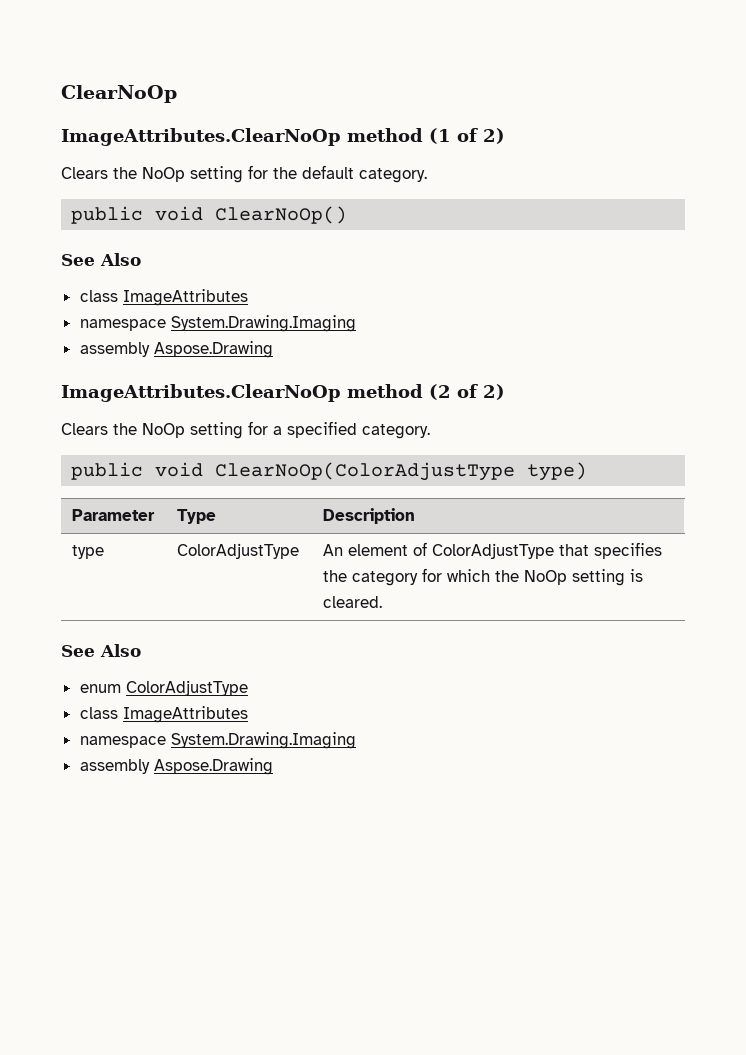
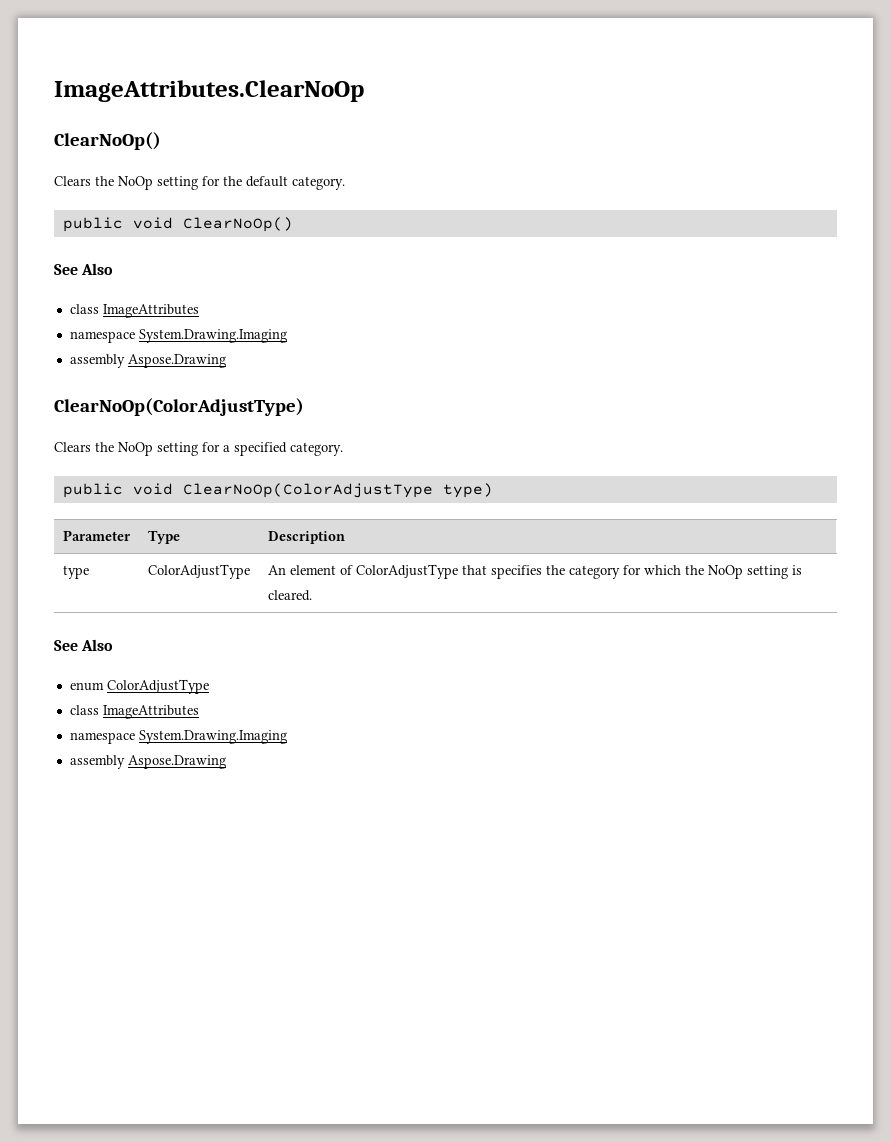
[61,85,177,103] [61,128,505,146] ClearNoOp // ImageAttributes.ClearNoOp method (1 of 2) -> [54,80,364,102] [54,132,161,150] ImageAttributes.ClearNoOp // ClearNoOp()
[61,384,505,402] ImageAttributes.ClearNoOp method (2 of 2) -> [54,398,304,416] ClearNoOp(ColorAdjustType)

